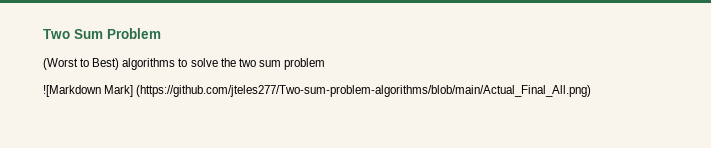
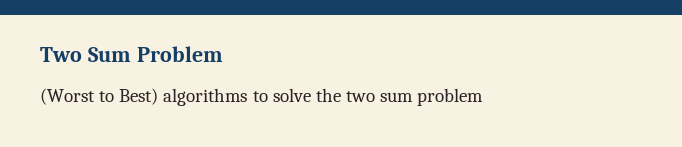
[43,85,592,97] // ![Markdown Mark] (https://github.com/jteles277/Two-sum-problem-algorithms/blob/main/Actual_Final_All.png) -> (484, 97) none

